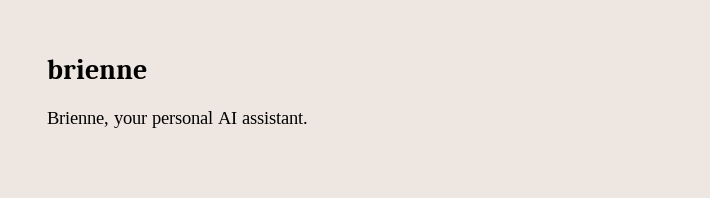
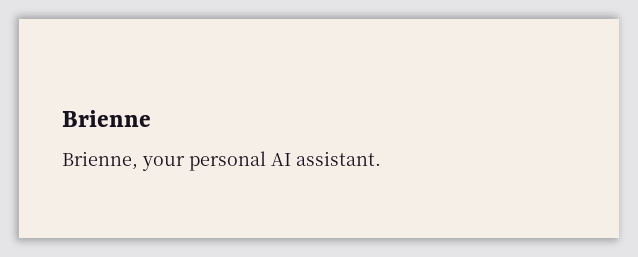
[47,59,147,79] brienne -> [62,110,151,127] Brienne

